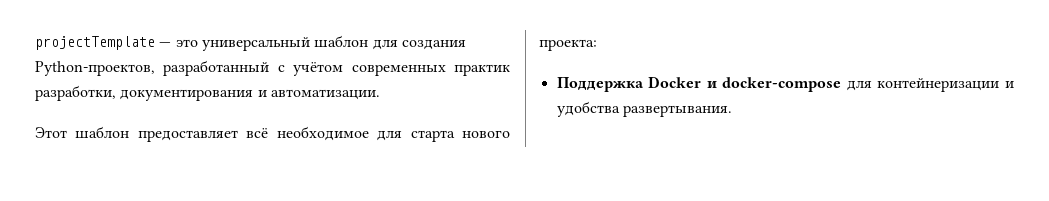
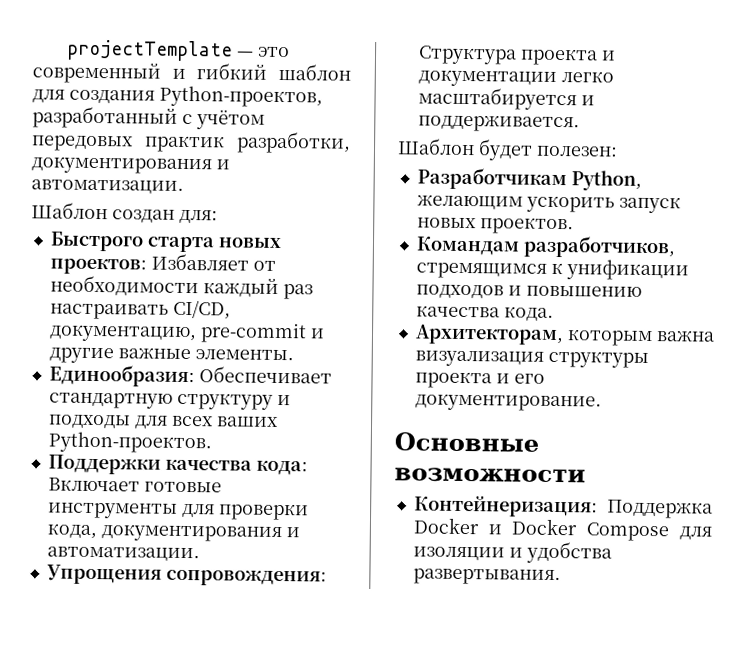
[201,37,310,51] универсальный -> [32,62,268,84] современный и гибкий
[351,64,446,76] современных -> [31,135,133,152] передовых
[35,126,510,142] [539,39,597,51] [556,76,1000,92] Этот шаблон предоставляет всё необходимое для старта нового проекта: // Поддержка Docker и docker-compose для контейнеризации -> [31,202,218,224] [49,231,282,253] [49,253,276,275] [49,275,313,300] [49,299,231,320] [48,322,325,344] [48,347,294,364] [48,364,332,388] [48,392,291,410] [47,414,278,429] [47,431,212,454] [47,454,308,476] [47,477,222,493] [47,502,309,521] [46,523,300,543] [46,546,200,562] [46,564,327,587] [417,45,616,66] [417,69,614,87] [417,87,595,111] [417,114,580,133] [397,138,618,161] [416,167,642,191] [416,194,681,214] [416,217,574,235] [415,235,676,259] [415,259,689,281] [415,284,642,299] [415,305,554,321] [414,324,715,347] [414,350,649,368] [414,371,545,389] [414,393,602,412] [394,432,539,452] [394,467,586,484] [413,495,713,519] [412,517,712,542] [412,546,505,561] Шаблон создан для: // Быстрого старта новых проектов: Избавляет от необходимости каждый раз настраивать CI/CD, документацию, pre-commit и другие важные элементы. // Единообразия: Обеспечивает стандартную структуру и подходы для всех ваших Python-проектов. // Поддержки качества кода: Включает готовые инструменты для проверки кода, документирования и автоматизации. // Упрощения сопровождения: Структура проекта и документации легко масштабируется и поддерживается. // Шаблон будет полезен: // Разработчикам Python, желающим ускорить запуск новых проектов. // Командам разработчиков, стремящимся к унификации подходов и повышению качества кода. // Архитекторам, которым важна визуализация структуры проекта и его документирование. // Основные возможности // Контейнеризация: Поддержка Docker и Docker Compose для изоляции

